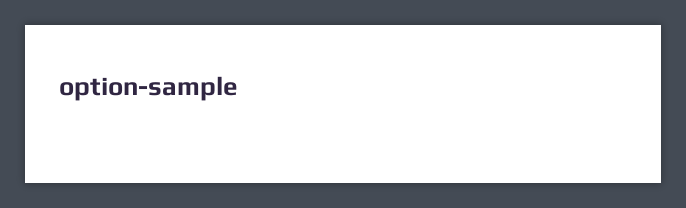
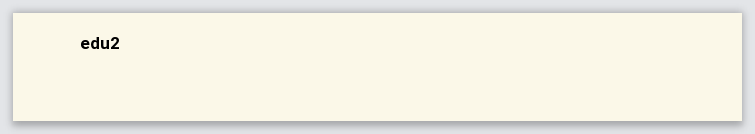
[59,76,238,101] option-sample -> [80,37,120,49] edu2

